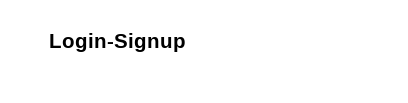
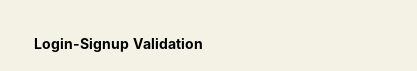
(186, 42) none -> [132,37,203,49] Validation

